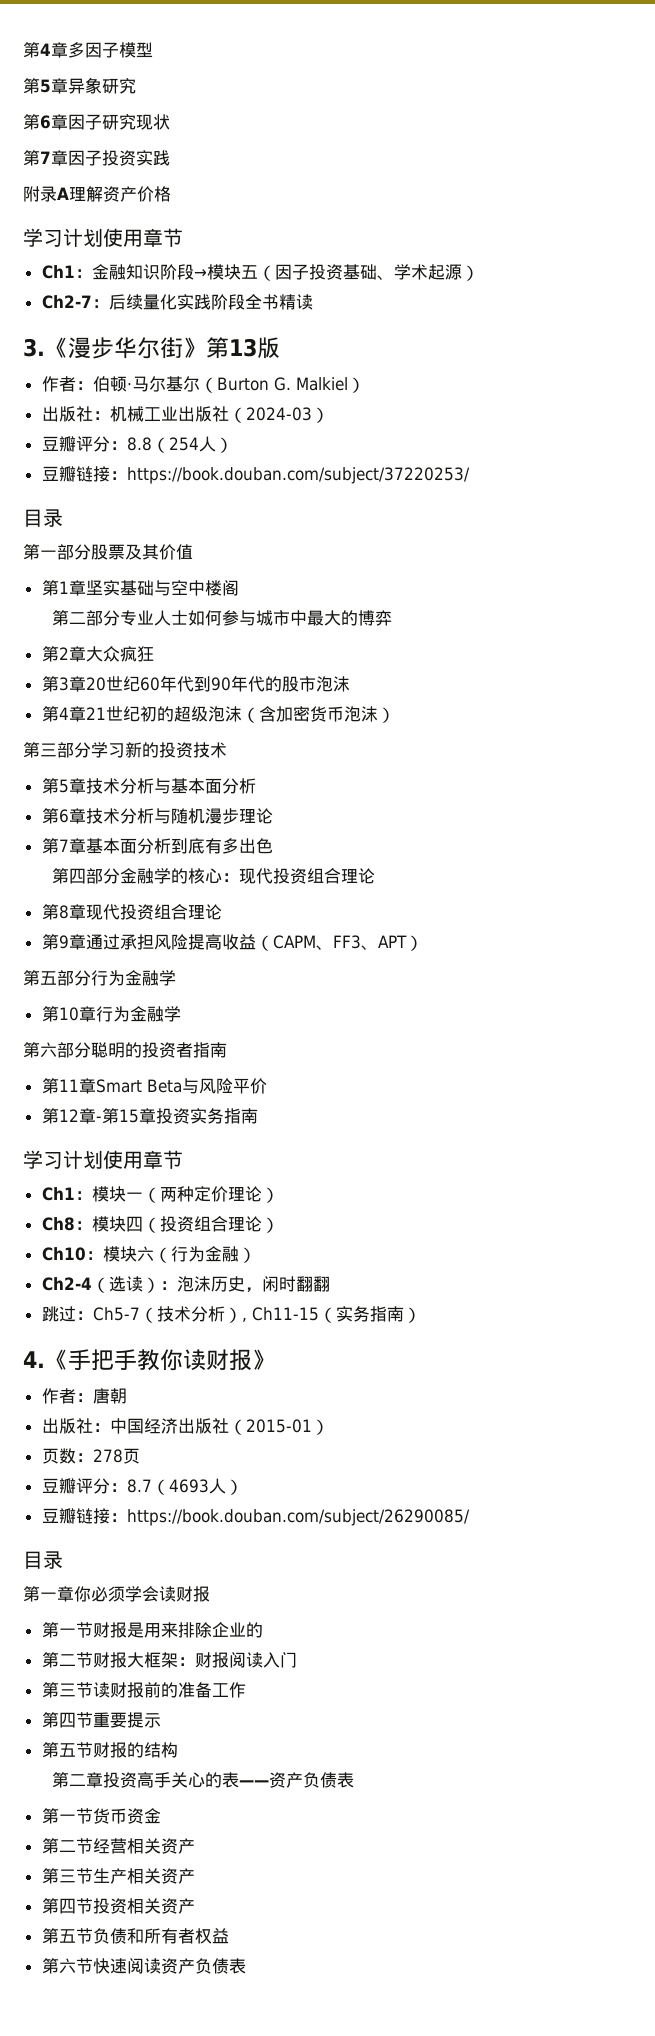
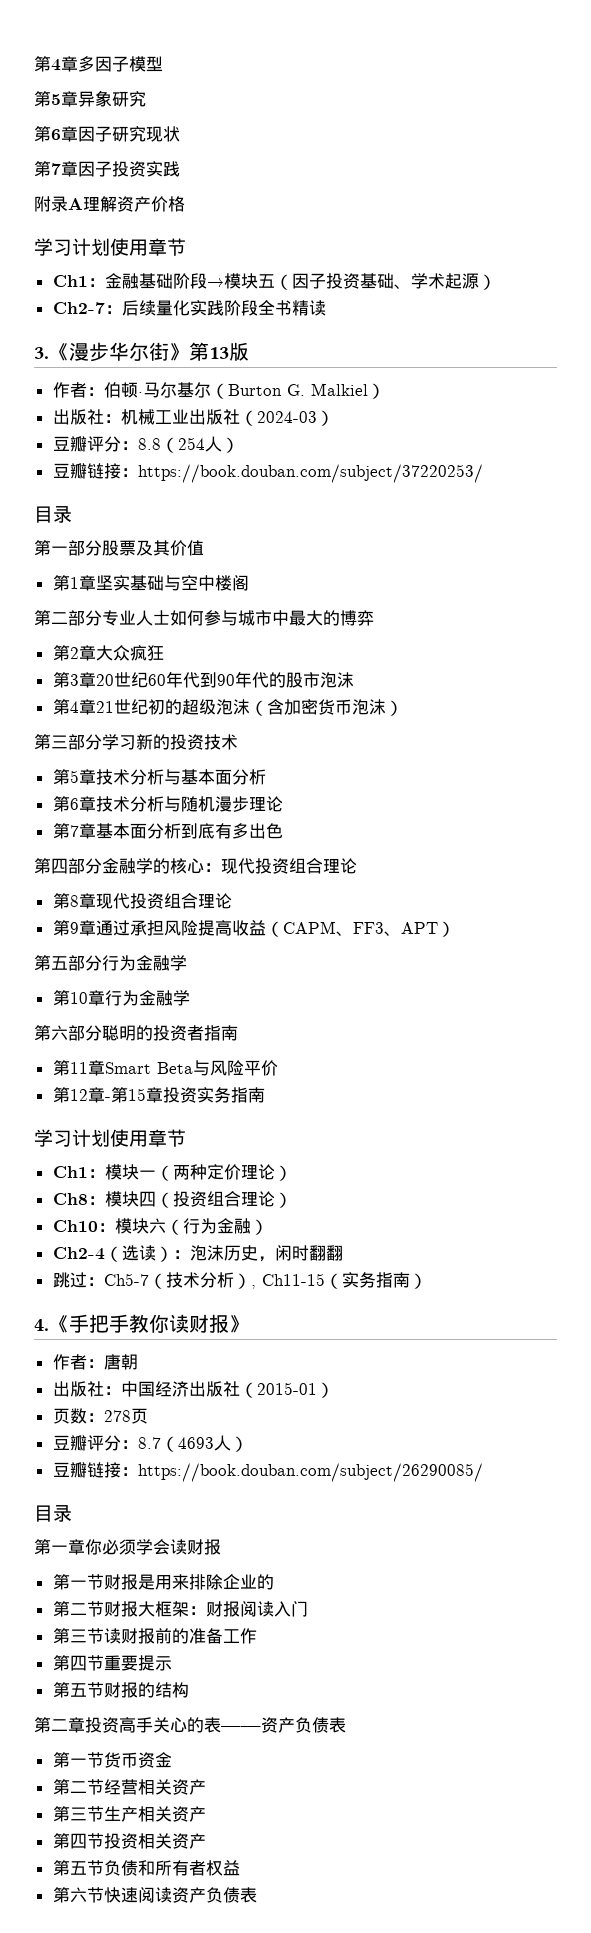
[125,264,160,280] 知识 -> [138,273,173,289] 基础

